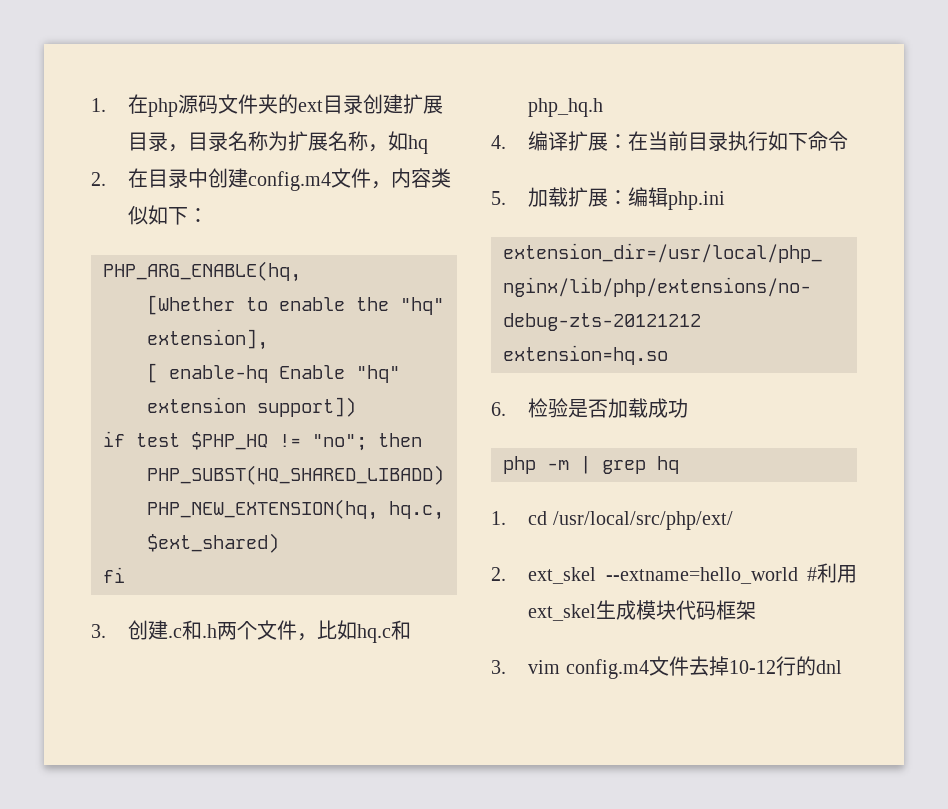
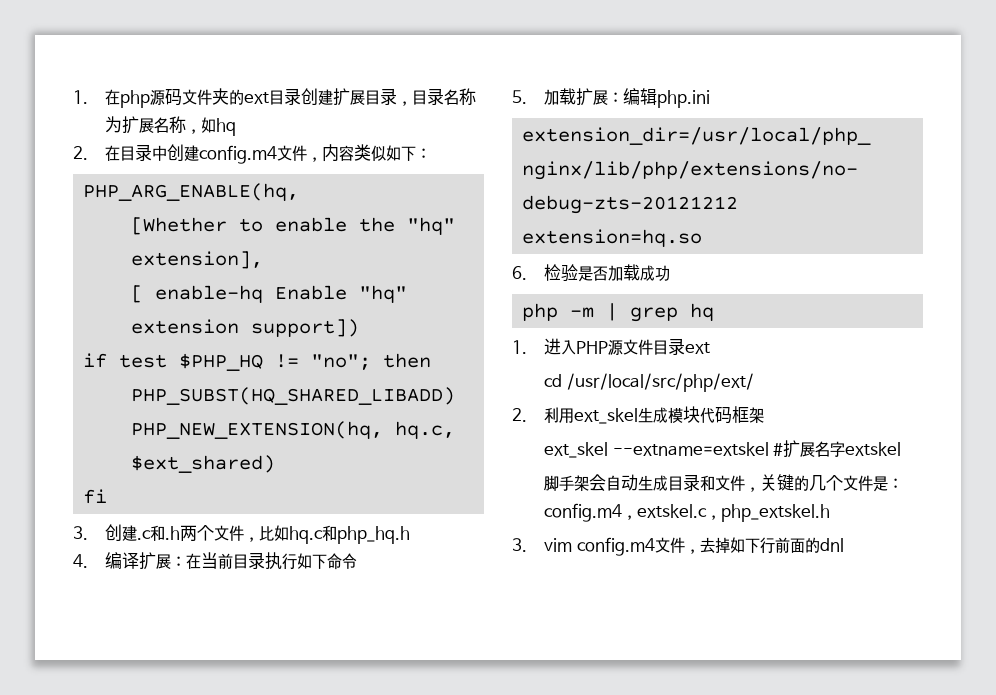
(506, 518) none -> [544,338,711,356] 进入PHP源文件目录ext //
[528,567,817,584] ext_skel --extname=hello_world # -> (527, 415) none
(757, 610) none -> [544,440,902,458] [544,474,904,492] [544,503,831,522] // ext_skel --extname=extskel #扩展名字extskel // 脚手架会自动生成目录和文件，关键的几个文件是：config.m4，extskel.c，php_extskel.h
[688,656,796,676] 去掉10-12行 -> [684,537,805,554] ，去掉如下行前面

